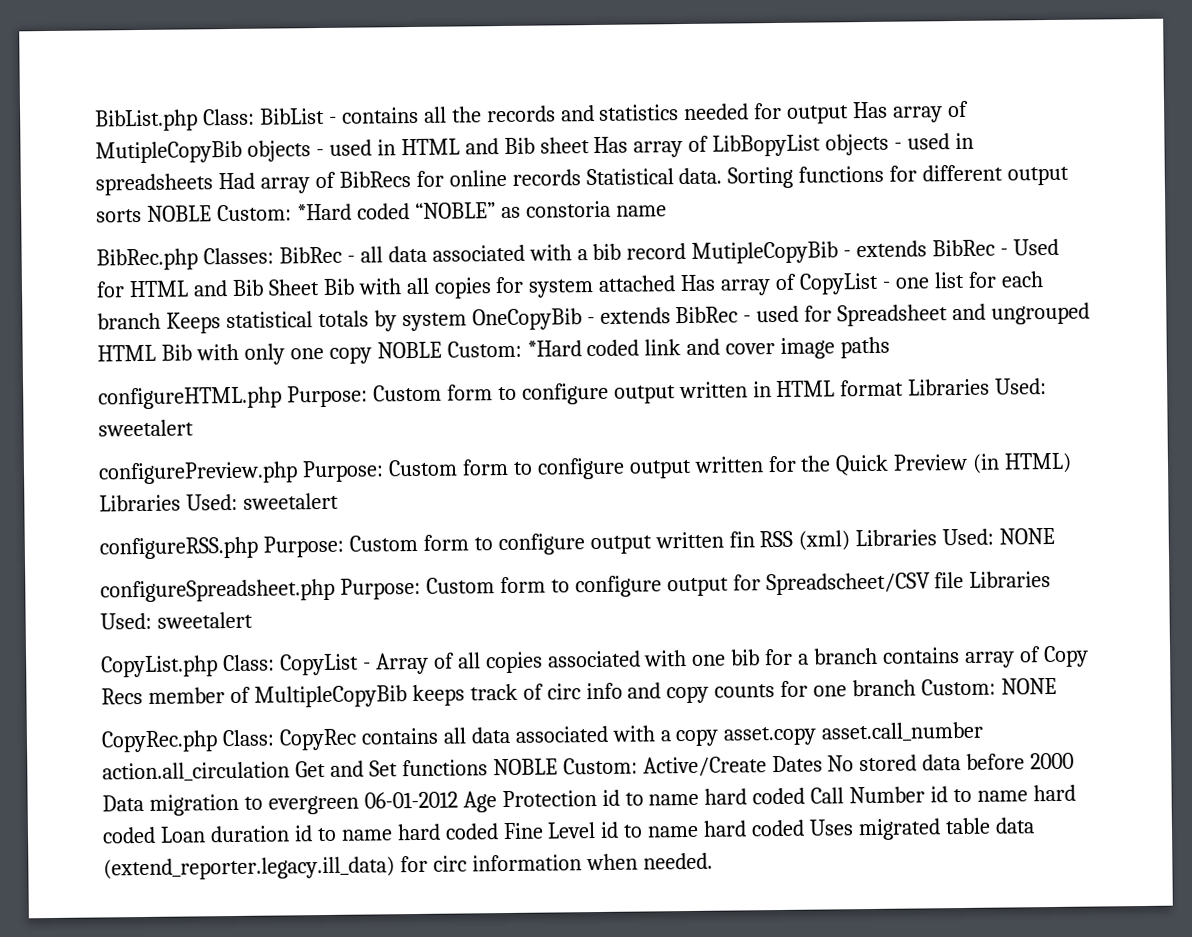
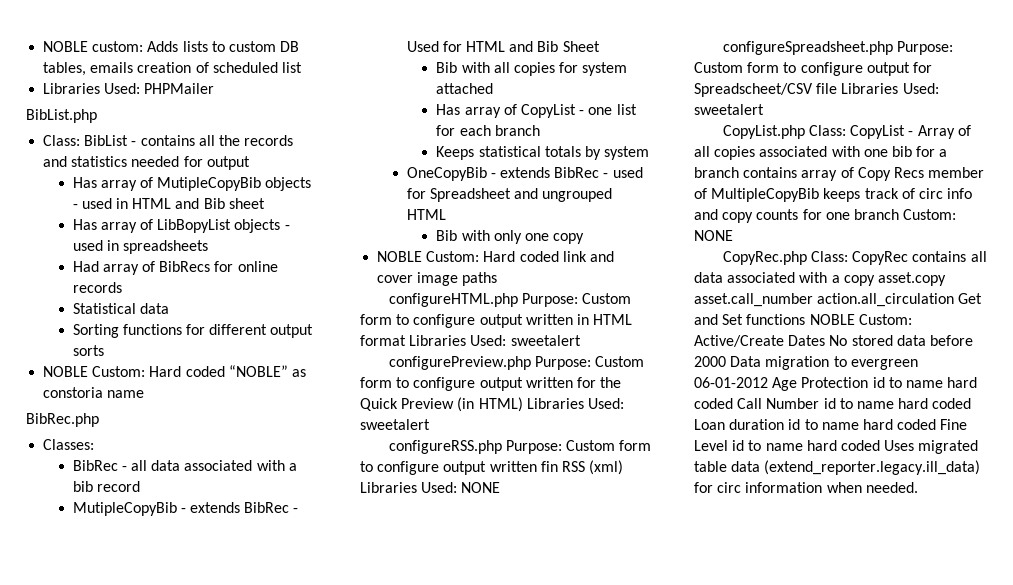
(95, 120) none -> [43,41,300,52] [43,62,302,76] [43,83,215,94] NOBLE custom: Adds lists to custom DB tables, emails creation of scheduled list // Libraries Used: PHPMailer //
(198, 120) none -> (97, 116) //
(850, 114) none -> (250, 163) //
(590, 145) none -> (265, 203) //
(213, 184) none -> (209, 247) //
[585,167,723,186] Statistical data. -> [72,303,169,314] // Statistical data //
[146,203,352,222] NOBLE Custom: *Hard -> [43,366,182,377] // NOBLE Custom: Hard
(198, 259) none -> (99, 420) //
(274, 256) none -> (95, 444) //
(687, 251) none -> (140, 486) //
(320, 287) none -> (600, 46) //
(677, 283) none -> (494, 88) //
(161, 321) none -> (540, 130) //
(467, 322) none -> (650, 153) //
(156, 353) none -> (446, 214) //
[376,340,582,359] NOBLE Custom: *Hard -> [377,251,516,262] // NOBLE Custom: Hard

